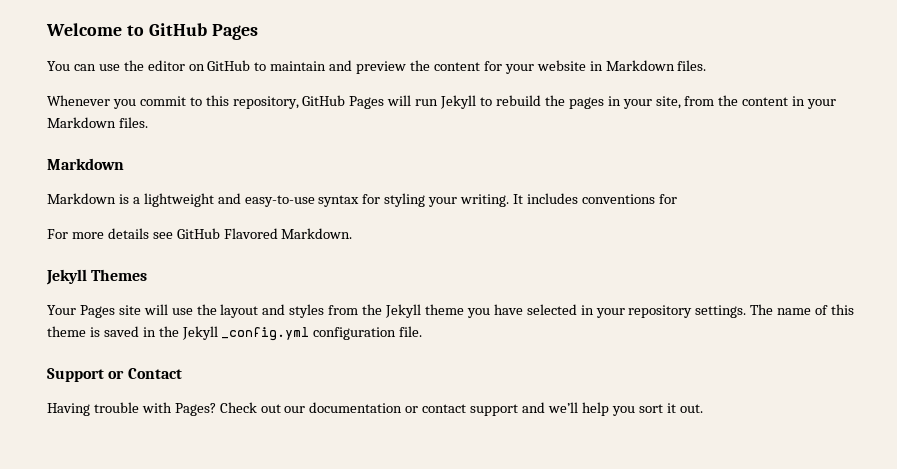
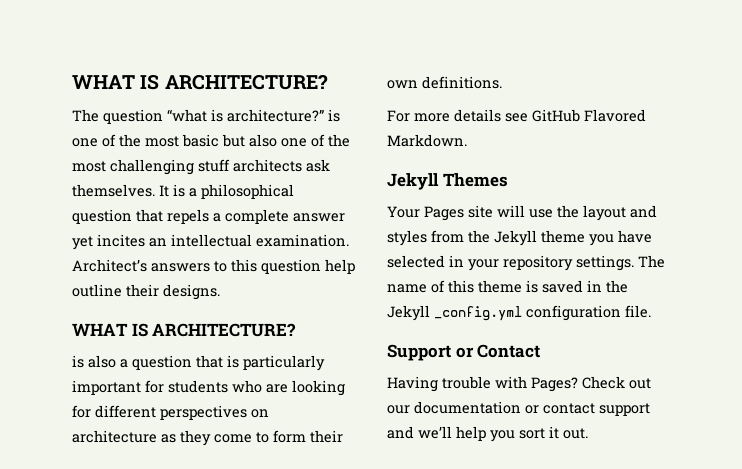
[46,23,258,40] [47,60,707,74] [47,95,837,109] [47,117,148,128] [47,158,124,170] [47,193,677,207] Welcome to GitHub Pages // You can use the editor on GitHub to maintain and preview the content for your website in Markdown files. // Whenever you commit to this repository, GitHub Pages will run Jekyll to rebuild the pages in your site, from the content in your Markdown files. // Markdown // Markdown is a lightweight and easy-to-use syntax for styling your writing. It includes conventions for -> [72,74,328,90] [72,109,340,124] [72,134,350,147] [72,159,330,175] [72,184,294,199] [72,209,345,224] [72,234,349,250] [72,259,355,274] [72,284,220,300] [72,323,297,337] [72,355,325,371] [72,380,345,396] [72,405,269,420] [72,430,343,446] [387,76,502,89] WHAT IS ARCHITECTURE? // The question “what is architecture?” is one of the most basic but also one of the most challenging stuff architects ask themselves. It is a philosophical question that repels a complete answer yet incites an intellectual examination. Architect’s answers to this question help outline their designs. // WHAT IS ARCHITECTURE? // is also a question that is particularly important for students who are looking for different perspectives on architecture as they come to form their own definitions.

